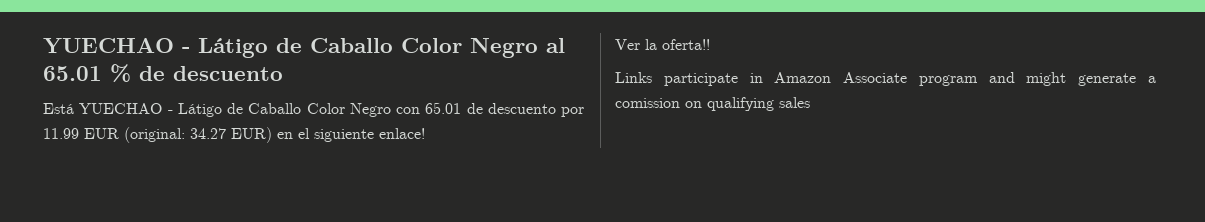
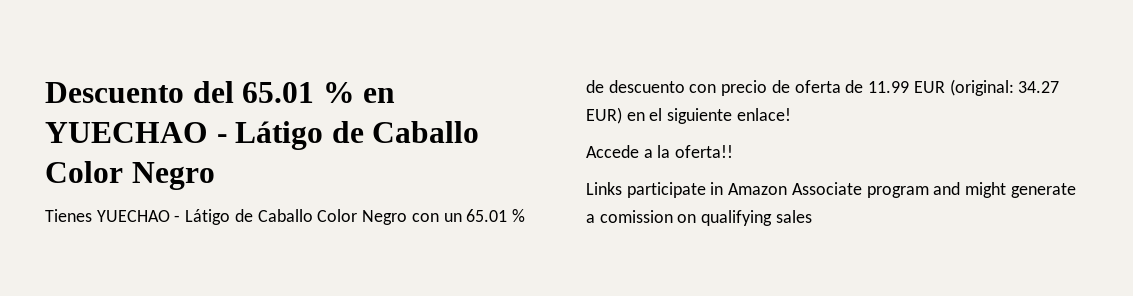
[43,38,565,58] [43,64,283,82] [43,103,74,114] YUECHAO - Látigo de Caballo Color Negro al 65.01 % de descuento // Está -> [45,81,396,103] [45,121,480,150] [45,161,215,190] [45,209,92,222] Descuento del 65.01 % en YUECHAO - Látigo de Caballo Color Negro // Tienes
[425,102,584,117] 65.01 de descuento por -> [443,209,525,222] [586,80,864,96] un 65.01 % de descuento con precio de oferta de
[615,39,640,50] Ver -> [586,145,653,158] Accede a

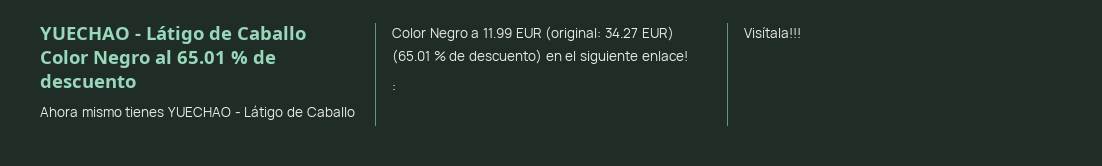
[45,81,396,103] [45,121,480,150] [45,161,215,190] [45,209,525,225] [586,80,864,96] Descuento del 65.01 % en YUECHAO - Látigo de Caballo Color Negro // Tienes YUECHAO - Látigo de Caballo Color Negro con un 65.01 % de descuento con precio de oferta de -> [40,26,306,44] [40,50,276,68] [40,74,136,88] [40,105,355,120] [392,28,480,41] YUECHAO - Látigo de Caballo Color Negro al 65.01 % de descuento // Ahora mismo tienes YUECHAO - Látigo de Caballo Color Negro a
(622, 115) none -> [392,49,542,64] (65.01 % de descuento)
[586,145,734,158] [586,182,1076,198] [586,210,812,226] Accede a la oferta!! // Links participate in Amazon Associate program and might generate a comission on qualifying sales -> [392,84,396,91] [744,27,801,38] : // Visítala!!!

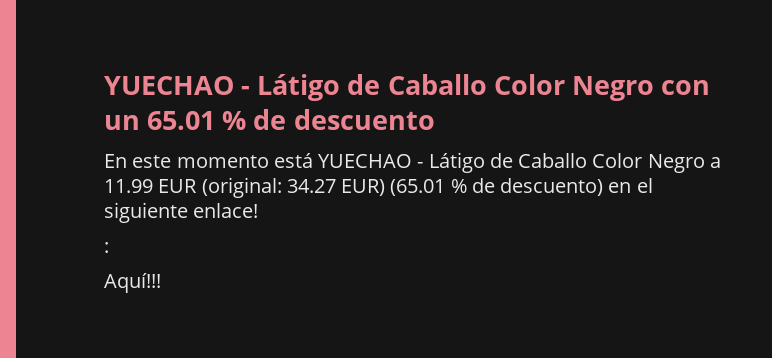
[40,26,306,44] [40,50,172,68] YUECHAO - Látigo de Caballo Color Negro al -> [104,74,711,101] [104,115,140,130] YUECHAO - Látigo de Caballo Color Negro con un
[40,107,165,117] Ahora mismo tienes -> [104,153,313,168] En este momento está
[744,27,801,38] Visítala!!! -> [104,273,161,293] Aquí!!!

